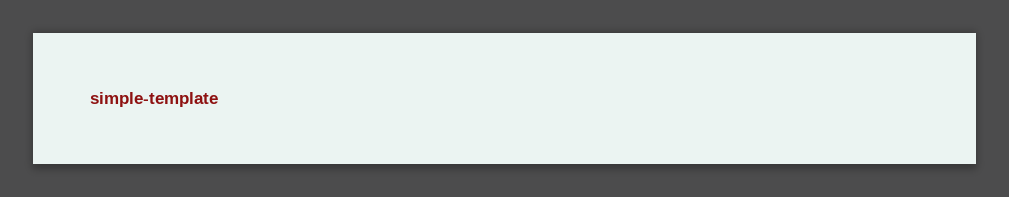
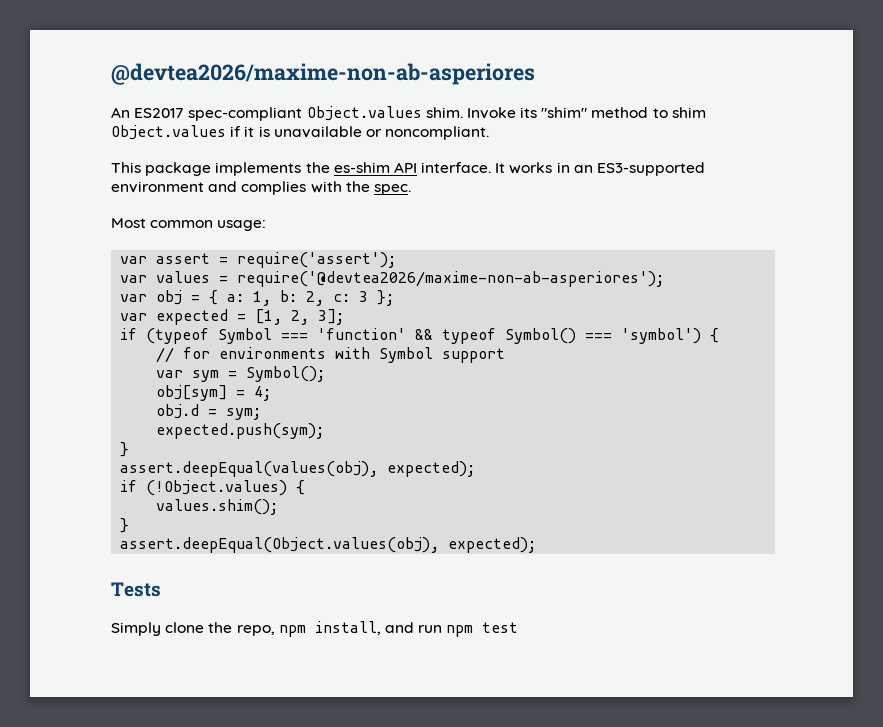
[90,92,218,107] simple-template -> [111,63,535,85] [111,106,706,121] [111,125,490,140] [111,162,706,176] [111,181,411,195] [111,218,267,231] [120,252,397,268] [120,271,665,287] [120,290,395,306] [120,309,345,325] [120,328,720,344] [156,347,506,363] [156,366,326,382] [156,385,272,401] [156,404,262,420] [156,423,325,439] [120,442,130,457] [120,461,476,477] [120,480,306,496] [156,499,279,515] [120,518,130,533] [120,537,537,553] [111,582,161,597] [111,621,519,637] @devtea2026/maxime-non-ab-asperiores // An ES2017 spec-compliant Object.values shim. Invoke its "shim" method to shim Object.values if it is unavailable or noncompliant. // This package implements the es-shim API interface. It works in an ES3-supported environment and complies with the spec. // Most common usage: // var assert = require('assert'); // var values = require('@devtea2026/maxime-non-ab-asperiores'); // var obj = { a: 1, b: 2, c: 3 }; // var expected = [1, 2, 3]; // if (typeof Symbol === 'function' && typeof Symbol() === 'symbol') { // // for environments with Symbol support // var sym = Symbol(); // obj[sym] = 4; // obj.d = sym; // expected.push(sym); // } // assert.deepEqual(values(obj), expected); // if (!Object.values) { // values.shim(); // } // assert.deepEqual(Object.values(obj), expected); // Tests // Simply clone the repo, npm install, and run npm test

